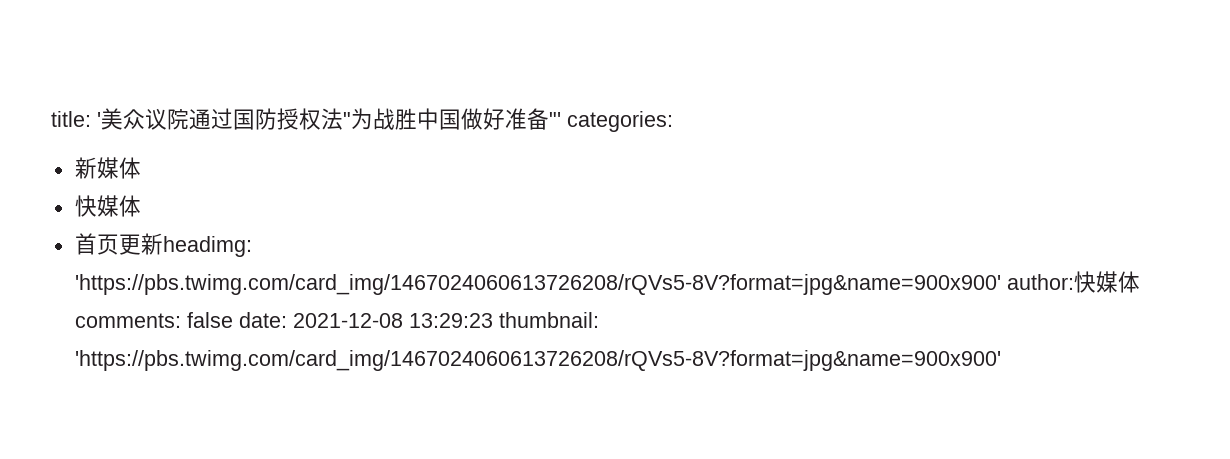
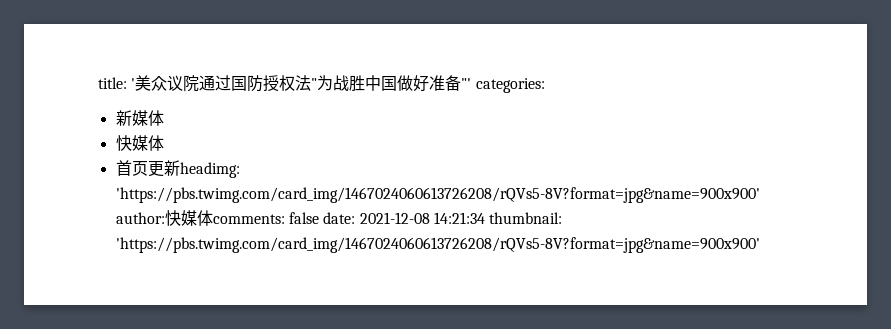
[408,313,493,328] 13:29:23 -> [433,212,485,224] 14:21:34

